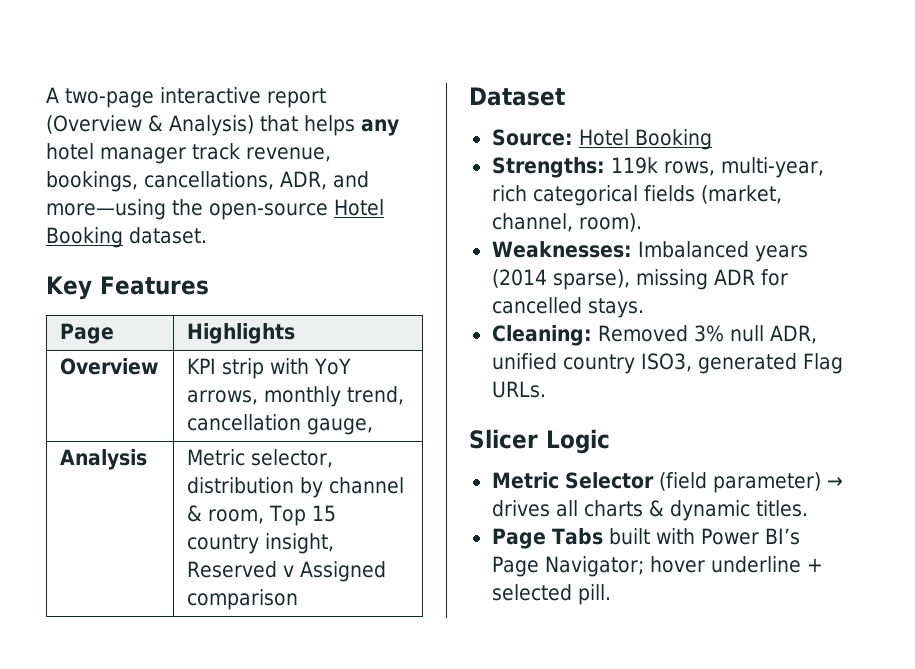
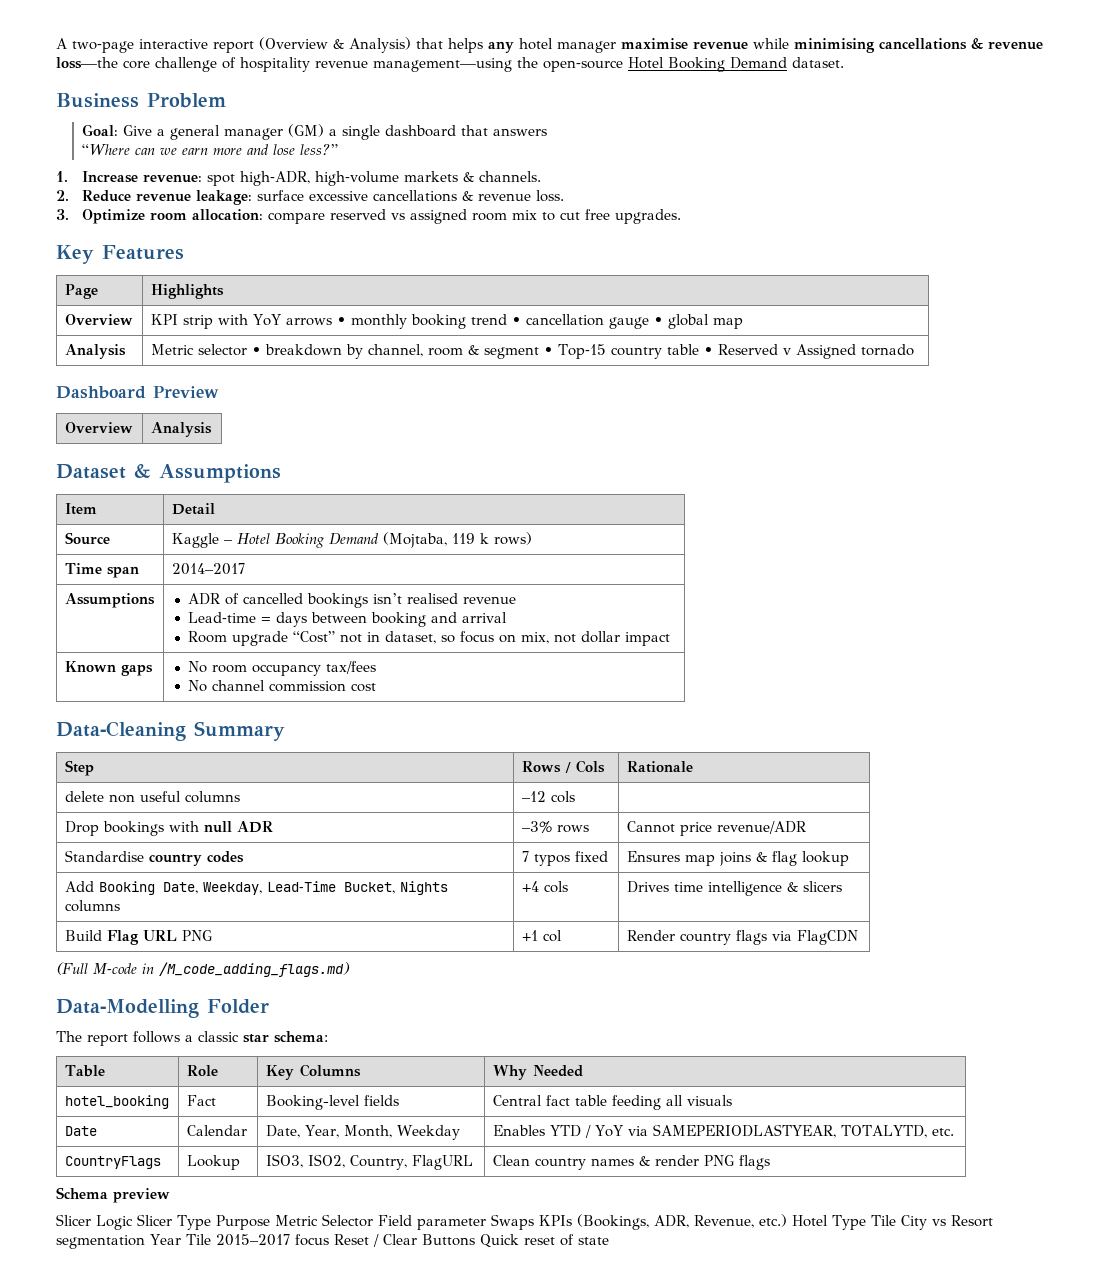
[192,143,331,162] [46,171,369,192] [46,199,166,220] track revenue, bookings, cancellations, ADR, and more—using -> [621,38,1043,53] [56,57,512,72] maximise revenue while minimising cancellations & revenue loss—the core challenge of hospitality revenue management—using
(123, 237) none -> [730,57,787,69] Demand
(207, 235) none -> [56,93,226,108] [82,124,548,140] [82,144,339,155] [56,171,542,186] [56,190,565,205] [56,209,682,224] // Business Problem // Goal: Give a general manager (GM) a single dashboard that answers // “Where can we earn more and lose less?” // 1. Increase revenue: spot high‑ADR, high‑volume markets & channels. // 2. Reduce revenue leakage: surface excessive cancellations & revenue loss. // 3. Optimize room allocation: compare reserved vs assigned room mix to cut free upgrades.
[187,386,405,407] [187,414,374,435] [60,449,148,470] [187,449,334,468] [187,477,405,498] [187,505,337,526] [187,533,335,554] [187,561,387,582] [187,589,299,610] [469,87,565,106] [491,129,712,150] [491,157,824,178] [491,185,782,206] [491,213,642,232] [491,241,808,262] [491,269,788,290] [491,297,644,318] [491,325,817,346] [491,353,843,374] [491,381,546,398] [469,429,610,454] [491,472,843,493] [491,500,808,521] [491,528,800,549] [491,556,823,577] [491,584,611,605] arrows, monthly trend, cancellation gauge, // Analysis | Metric selector, distribution by channel & room, Top 15 country insight, Reserved v Assigned comparison // Dataset // Source: Hotel Booking // Strengths: 119k rows, multi‑year, rich categorical fields (market, channel, room). // Weaknesses: Imbalanced years (2014 sparse), missing ADR for cancelled stays. // Cleaning: Removed 3% null ADR, unified country ISO3, generated Flag URLs. // Slicer Logic // Metric Selector (field parameter) → drives all charts & dynamic titles. // Page Tabs built with Power BI’s Page Navigator; hover underline + selected pill. -> [285,314,743,329] [64,344,126,359] [150,344,914,359] [56,386,219,399] [64,422,133,433] [150,422,212,437] [56,464,281,483] [64,503,97,515] [171,503,215,515] [64,532,110,545] [171,532,532,548] [64,563,139,578] [171,563,245,575] [64,593,155,608] [188,593,517,608] [188,612,508,627] [188,631,671,646] [64,661,153,676] [188,661,377,676] [188,680,377,692] [56,721,285,741] [64,760,94,776] [521,760,605,773] [626,761,693,773] [64,791,240,803] [521,791,575,803] [64,821,273,836] [521,821,589,833] [626,821,806,836] [64,850,244,866] [521,851,608,866] [626,851,849,866] [64,881,448,895] [64,900,120,912] [521,881,568,893] [626,881,842,896] [64,930,212,945] [521,930,562,942] [626,930,858,945] [56,962,350,977] [56,999,269,1018] [56,1031,328,1046] [64,1065,105,1077] [186,1065,218,1076] [265,1064,361,1080] [492,1065,583,1080] [64,1095,169,1109] [186,1095,216,1106] [265,1095,399,1110] [492,1095,732,1110] [64,1126,97,1136] [186,1125,247,1136] [265,1125,460,1140] [492,1124,954,1138] [64,1156,161,1169] [186,1155,240,1170] [265,1154,473,1170] [492,1155,770,1170] [56,1187,170,1203] [56,1214,993,1230] [56,1234,609,1249] arrows • monthly booking trend • cancellation gauge • global map // Analysis | Metric selector • breakdown by channel, room & segment • Top‑15 country table • Reserved v Assigned tornado // Dashboard Preview // Overview | Analysis // Dataset & Assumptions // Item | Detail // Source | Kaggle – Hotel Booking Demand (Mojtaba, 119 k rows) // Time span | 2014–2017 // Assumptions | ADR of cancelled bookings isn’t realised revenue // Lead‑time = days between booking and arrival // Room upgrade “Cost” not in dataset, so focus on mix, not dollar impact // Known gaps | No room occupancy tax/fees // No channel commission cost // Data‑Cleaning Summary // Step | Rows / Cols | Rationale // delete non useful columns | –12 cols | // Drop bookings with null ADR | –3% rows | Cannot price revenue/ADR // Standardise country codes | 7 typos fixed | Ensures map joins & flag lookup // Add Booking Date, Weekday, Lead‑Time Bucket, Nights columns | +4 cols | Drives time intelligence & slicers // Build Flag URL PNG | +1 col | Render country flags via FlagCDN // (Full M‑code in /M_code_adding_flags.md) // Data‑Modelling Folder // The report follows a classic star schema: // Table | Role | Key Columns | Why Needed // hotel_booking | Fact | Booking-level fields | Central fact table feeding all visuals // Date | Calendar | Date, Year, Month, Weekday | Enables YTD / YoY via SAMEPERIODLASTYEAR, TOTALYTD, etc. // CountryFlags | Lookup | ISO3, ISO2, Country, FlagURL | Clean country names & render PNG flags // Schema preview // Slicer Logic Slicer Type Purpose Metric Selector Field parameter Swaps KPIs (Bookings, ADR, Revenue, etc.) Hotel Type Tile City vs Resort segmentation Year Tile 2015–2017 focus Reset / Clear Buttons Quick reset of state

